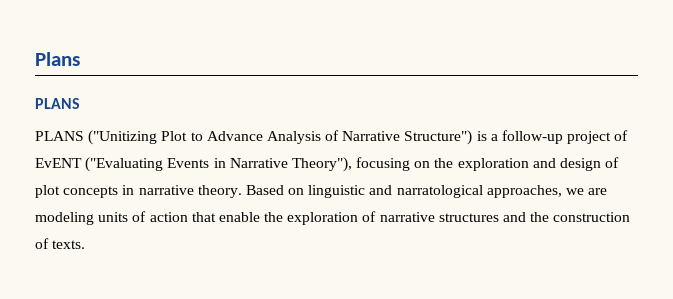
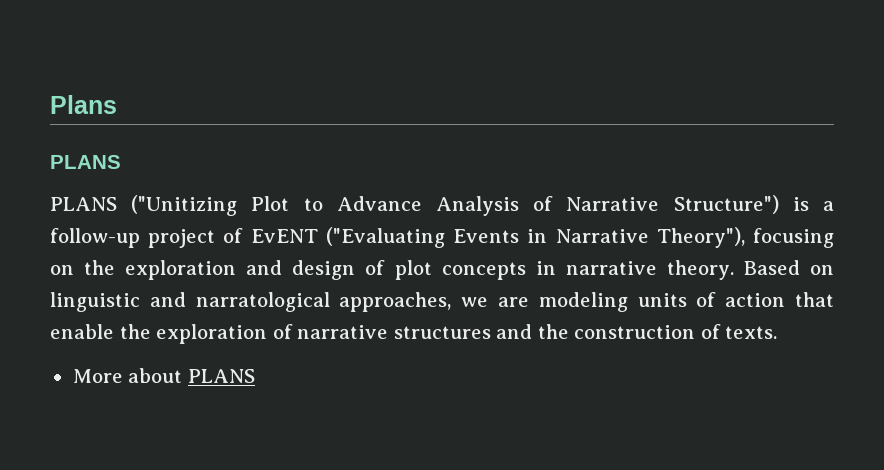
(86, 244) none -> [72,368,255,383] // More about PLANS

